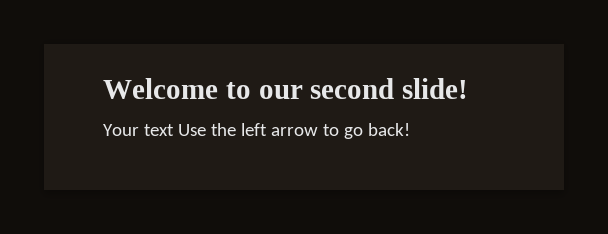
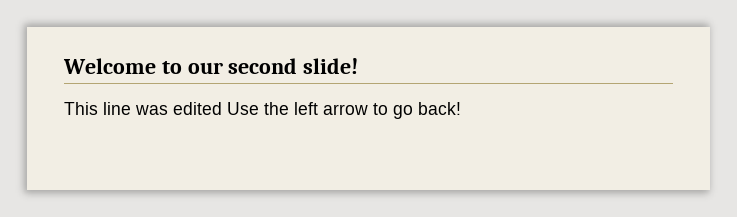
[103,124,174,136] Your text -> [64,102,222,115] This line was edited

